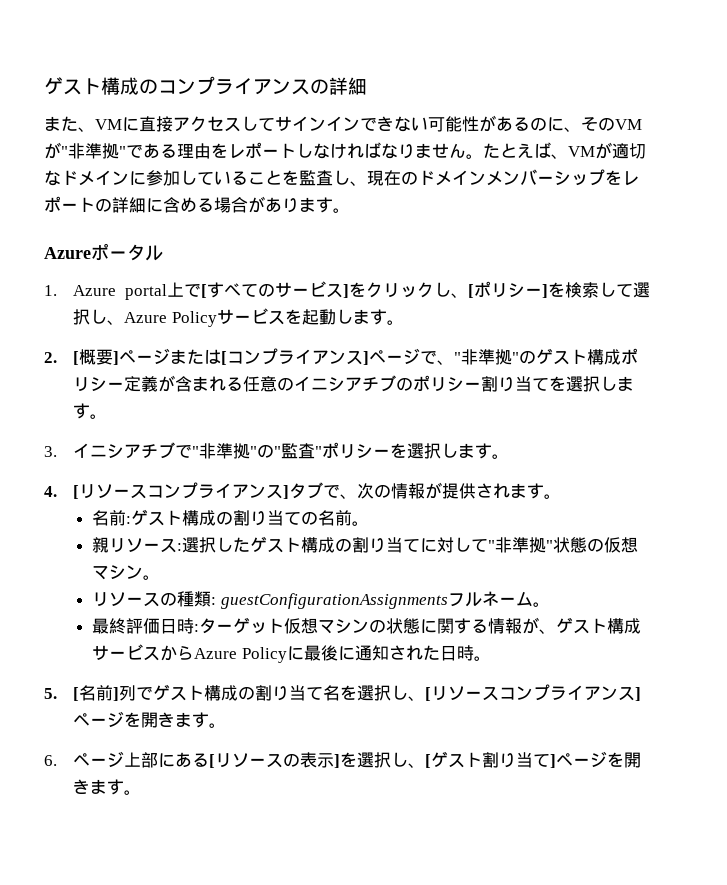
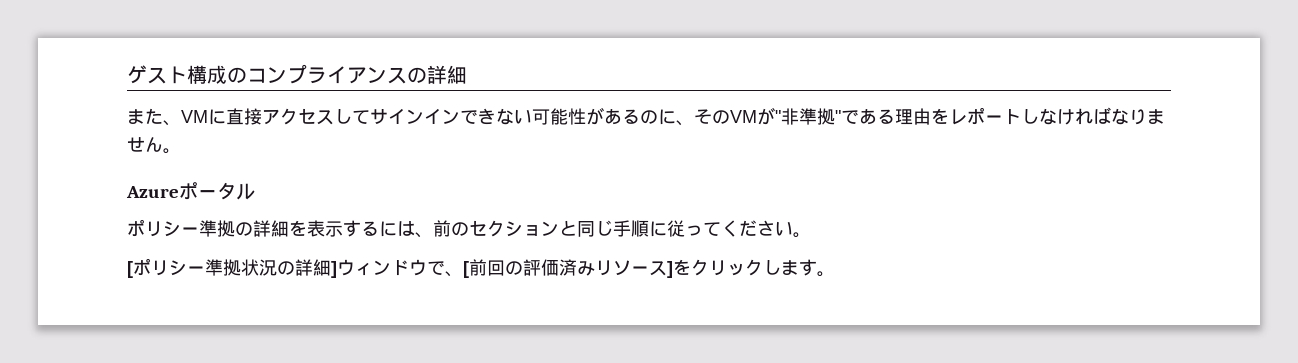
[483,142,646,159] [44,169,639,186] [44,196,350,213] [44,243,163,261] [44,281,326,300] たとえば、VMが適切なドメインに参加していることを監査し、現在のドメインメンバーシップをレポートの詳細に含める場合があります。 // Azureポータル // 1. Azure portal上で[すべてのサービ -> [126,182,255,200] [127,219,811,238] [127,258,649,278] // Azureポータル // ポリシー準拠の詳細を表示するには、前のセクションと同じ手順に従ってください。 // [ポリシー準拠状況の詳細]ウィンドウで、[前回の評価済みリソー
[450,281,650,298] [73,308,405,327] [44,348,639,365] [73,375,635,392] [73,403,108,419] [44,442,510,459] [44,482,562,499] [92,509,370,526] [92,536,639,553] [92,565,161,580] [92,591,550,609] [92,617,642,634] [92,644,491,663] [44,684,642,701] [73,711,227,728] [44,751,642,768] [73,779,91,794] 、[ポリシー]を検索して選択し、Azure Policyサービスを起動します。 // 2. [概要]ページまたは[コンプライアンス]ページで、"非準拠"のゲスト構成ポリシー定義が含まれる任意のイニシアチブのポリシー割り当てを選択します。 // 3.イニシアチブで"非準拠"の"監査"ポリシーを選択します。 // 4. [リソースコンプライアンス]タブで、次の情報が提供されます。 // 名前:ゲスト構成の割り当ての名前。 // 親リソース:選択したゲスト構成の割り当てに対して"非準拠"状態の仮想マシン。 // リソースの種類: guestConfigurationAssignmentsフルネーム。 // 最終評価日時:ターゲット仮想マシンの状態に関する情報が、ゲスト構成サービスからAzure Policyに最後に通知された日時。 // 5. [名前]列でゲスト構成の割り当て名を選択し、[リソースコンプライアンス]ページを開きます。 // 6.ページ上部にある[リソースの表示]を選択し、[ゲスト割り当て]ページを開き -> (781, 267) none

